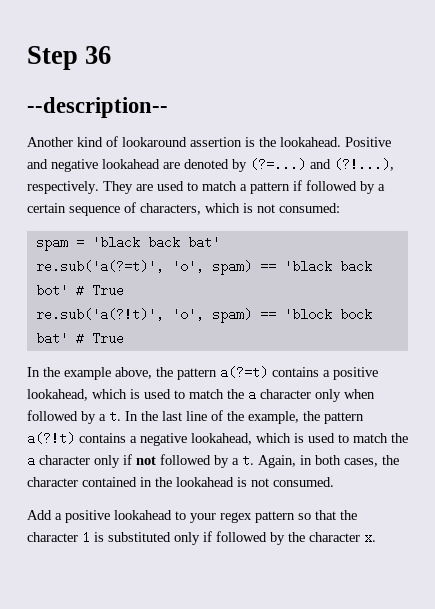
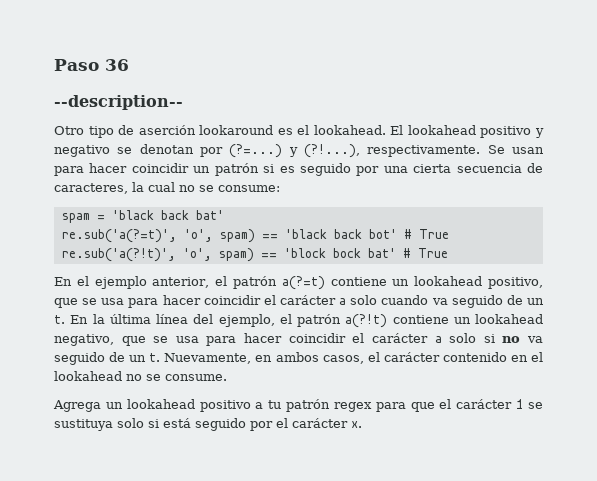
[27,46,78,70] Step -> [54,59,99,71] Paso
[27,136,391,147] [27,158,394,172] [27,180,385,194] [27,202,340,216] Another kind of lookaround assertion is the lookahead. Positive and negative lookahead are denoted by (?=...) and (?!...), respectively. They are used to match a pattern if followed by a certain sequence of characters, which is not consumed: -> [54,125,544,138] [54,144,544,158] [54,163,543,176] [54,182,280,194] Otro tipo de aserción lookaround es el lookahead. El lookahead positivo y negativo se denotan por (?=...) y (?!...), respectivamente. Se usan para hacer coincidir un patrón si es seguido por una cierta secuencia de caracteres, la cual no se consume:
[27,366,378,380] [27,388,375,402] [27,410,364,424] [27,432,408,446] [27,454,399,468] [27,477,334,487] [27,510,357,523] [27,531,360,545] In the example above, the pattern a(?=t) contains a positive lookahead, which is used to match the a character only when followed by a t. In the last line of the example, the pattern a(?!t) contains a negative lookahead, which is used to match the a character only if not followed by a t. Again, in both cases, the character contained in the lookahead is not consumed. // Add a positive lookahead to your regex pattern so that the character 1 is substituted only if followed by the character -> [54,276,543,290] [54,295,545,308] [54,314,543,328] [54,333,544,346] [54,352,543,365] [54,371,227,381] [53,399,544,412] [54,418,348,431] En el ejemplo anterior, el patrón a(?=t) contiene un lookahead positivo, que se usa para hacer coincidir el carácter a solo cuando va seguido de un t. En la última línea del ejemplo, el patrón a(?!t) contiene un lookahead negativo, que se usa para hacer coincidir el carácter a solo si no va seguido de un t. Nuevamente, en ambos casos, el carácter contenido en el lookahead no se consume. // Agrega un lookahead positivo a tu patrón regex para que el carácter 1 se sustituya solo si está seguido por el carácter

